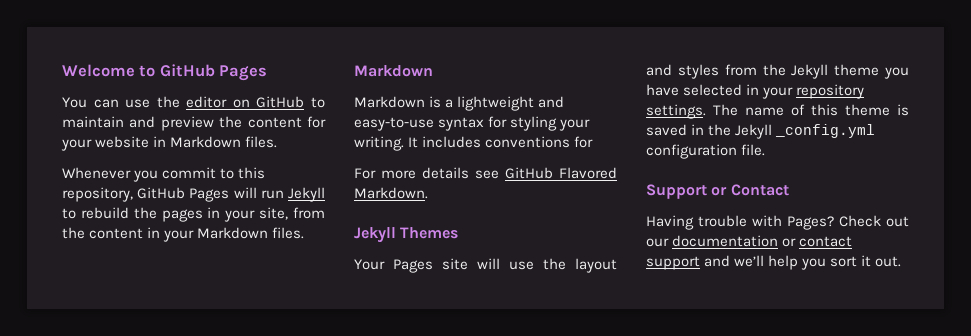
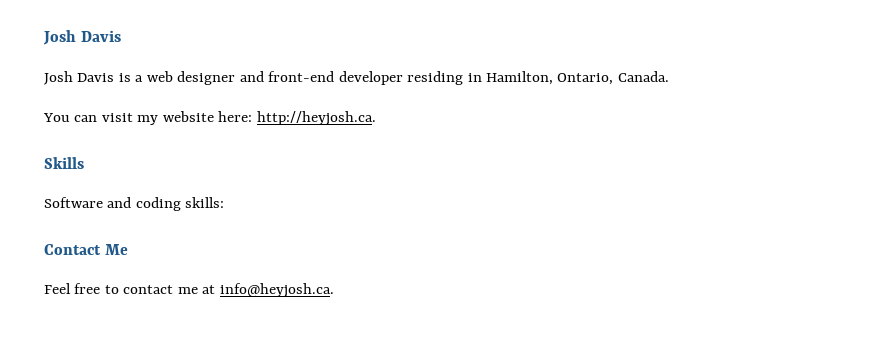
[62,64,268,81] [62,96,325,108] [62,116,326,131] [61,136,278,151] [62,167,266,182] [62,187,325,202] [62,207,325,222] [62,227,305,242] [354,65,433,77] [354,96,565,111] [354,116,591,131] [354,136,594,151] [354,167,617,179] [354,187,428,199] [354,227,459,243] [354,258,617,273] [646,64,909,79] [646,84,865,99] [646,104,909,119] [646,124,876,139] [646,144,766,159] [646,184,789,199] [646,215,909,230] [646,235,853,247] [646,255,902,270] Welcome to GitHub Pages // You can use the editor on GitHub to maintain and preview the content for your website in Markdown files. // Whenever you commit to this repository, GitHub Pages will run Jekyll to rebuild the pages in your site, from the content in your Markdown files. // Markdown // Markdown is a lightweight and easy-to-use syntax for styling your writing. It includes conventions for // For more details see GitHub Flavored Markdown. // Jekyll Themes // Your Pages site will use the layout and styles from the Jekyll theme you have selected in your repository settings. The name of this theme is saved in the Jekyll _config.yml configuration file. // Support or Contact // Having trouble with Pages? Check out our documentation or contact support and we’ll help you sort it out. -> [43,30,121,45] [44,71,669,85] [43,111,376,126] [44,157,84,169] [44,197,225,211] [44,244,128,255] [44,283,334,298] Josh Davis // Josh Davis is a web designer and front-end developer residing in Hamilton, Ontario, Canada. // You can visit my website here: http://heyjosh.ca. // Skills // Software and coding skills: // Contact Me // Feel free to contact me at info@heyjosh.ca.

